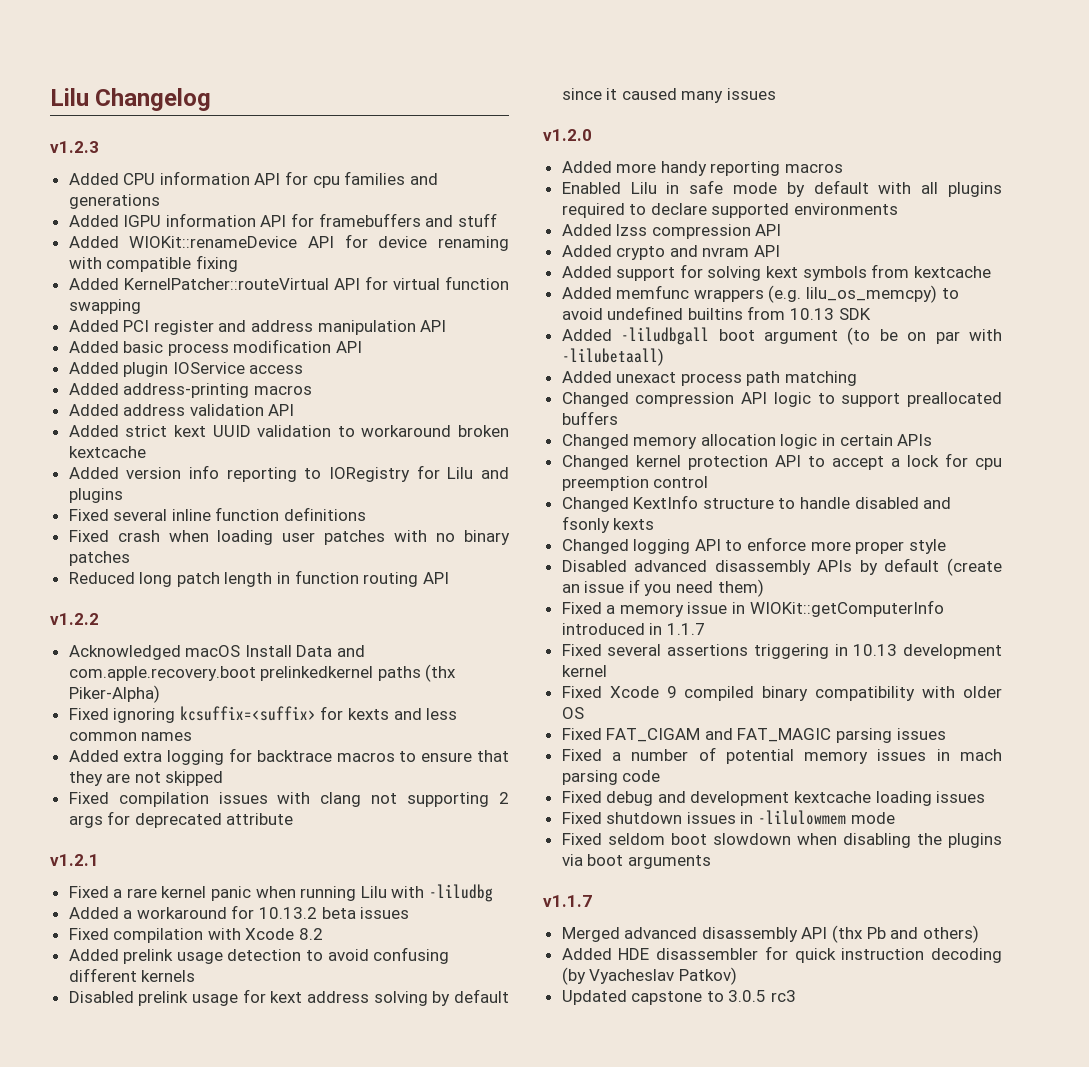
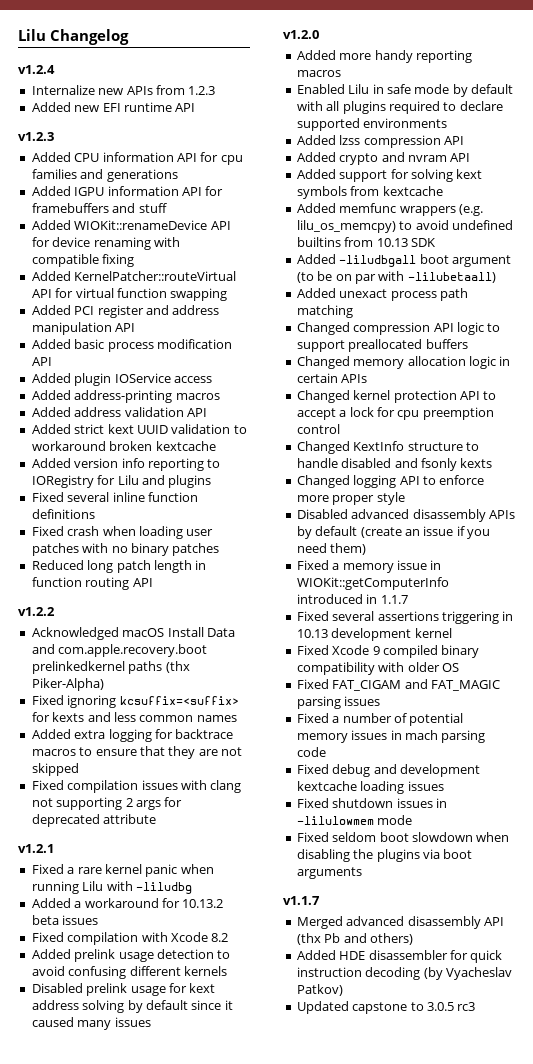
(212, 99) none -> [18,65,55,74] [31,85,216,95] [31,102,196,112] // v1.2.4 // Internalize new APIs from 1.2.3 // Added new EFI runtime API

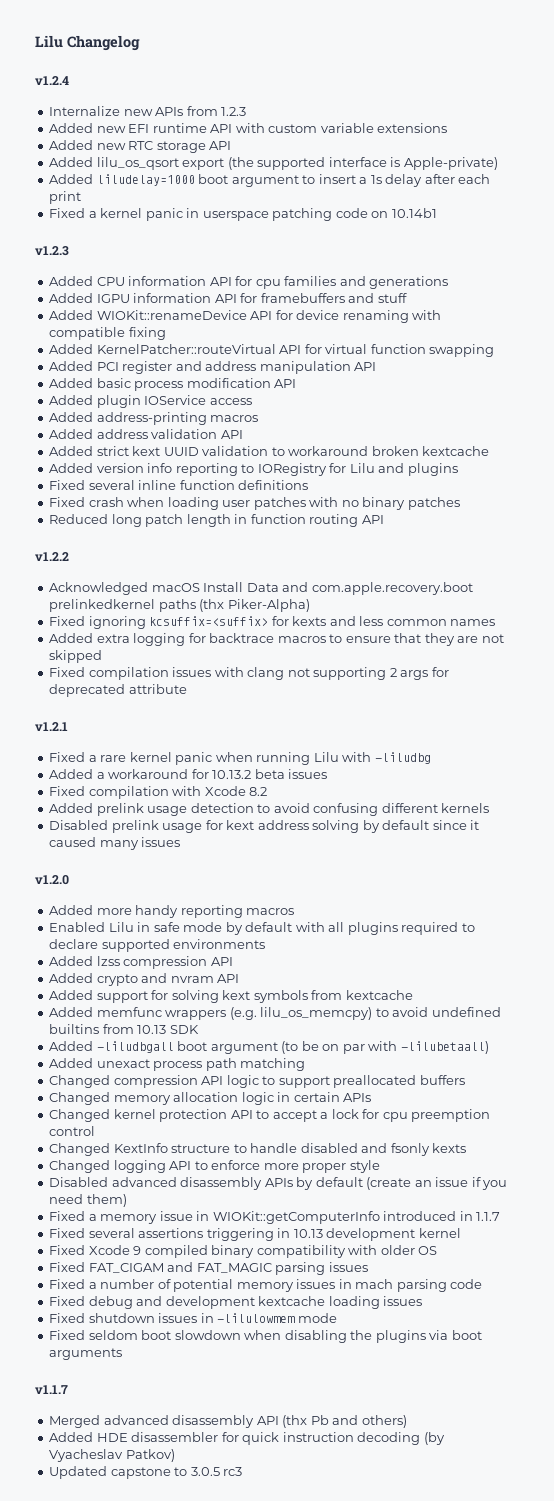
(196, 107) none -> [235,123,448,133] [49,140,232,153] [49,157,498,170] [49,174,491,187] [49,191,82,204] [49,208,437,221] with custom variable extensions // Added new RTC storage API // Added lilu_os_qsort export (the supported interface is Apple-private) // Added liludelay=1000 boot argument to insert a 1s delay after each print // Fixed a kernel panic in userspace patching code on 10.14b1

